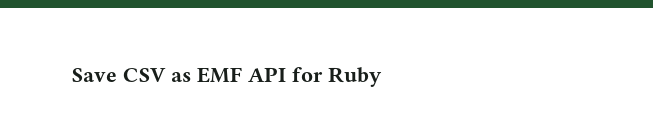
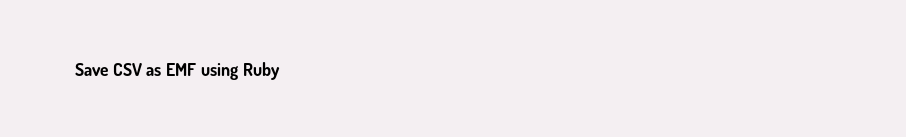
[248,67,323,82] API for -> [200,63,238,80] using

